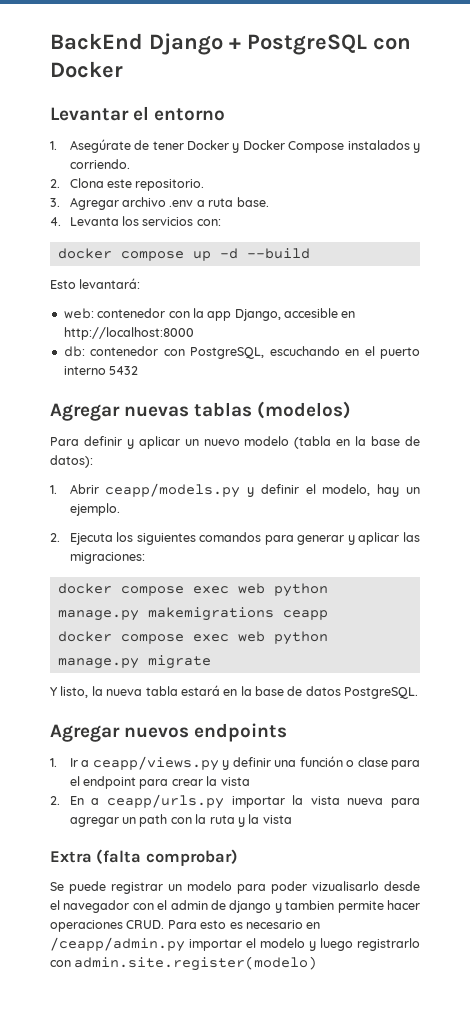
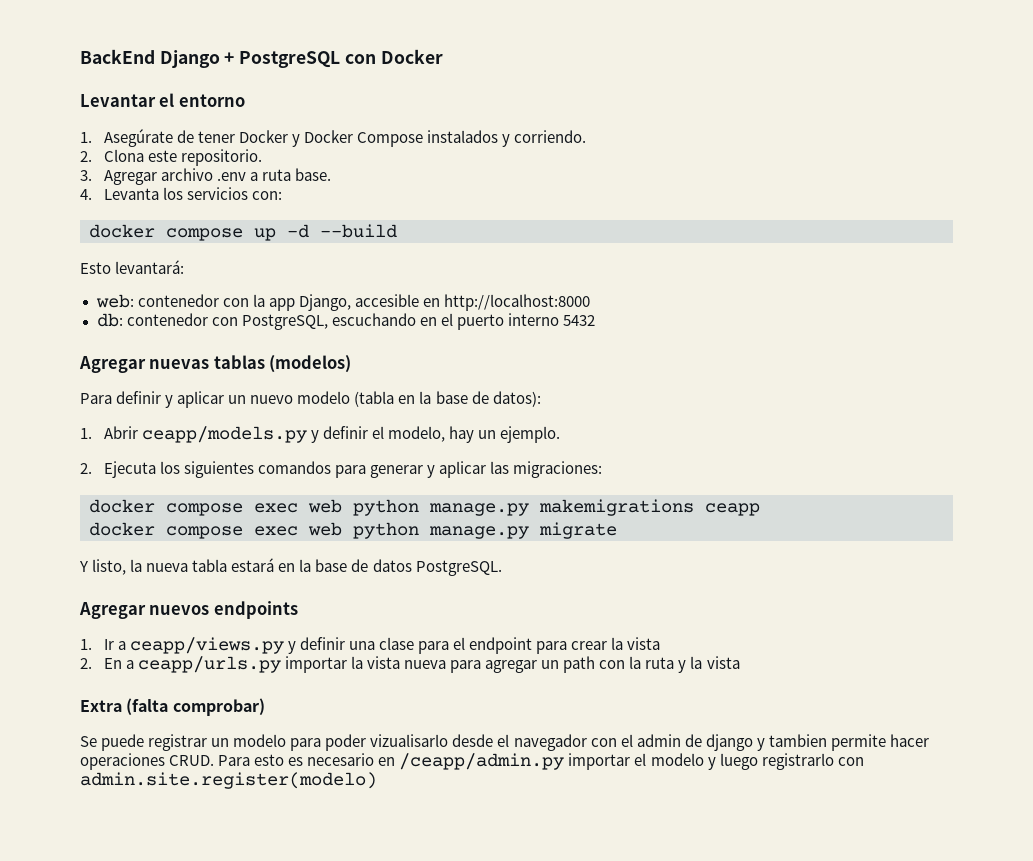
[299,756,355,767] función o -> (375, 645) none

